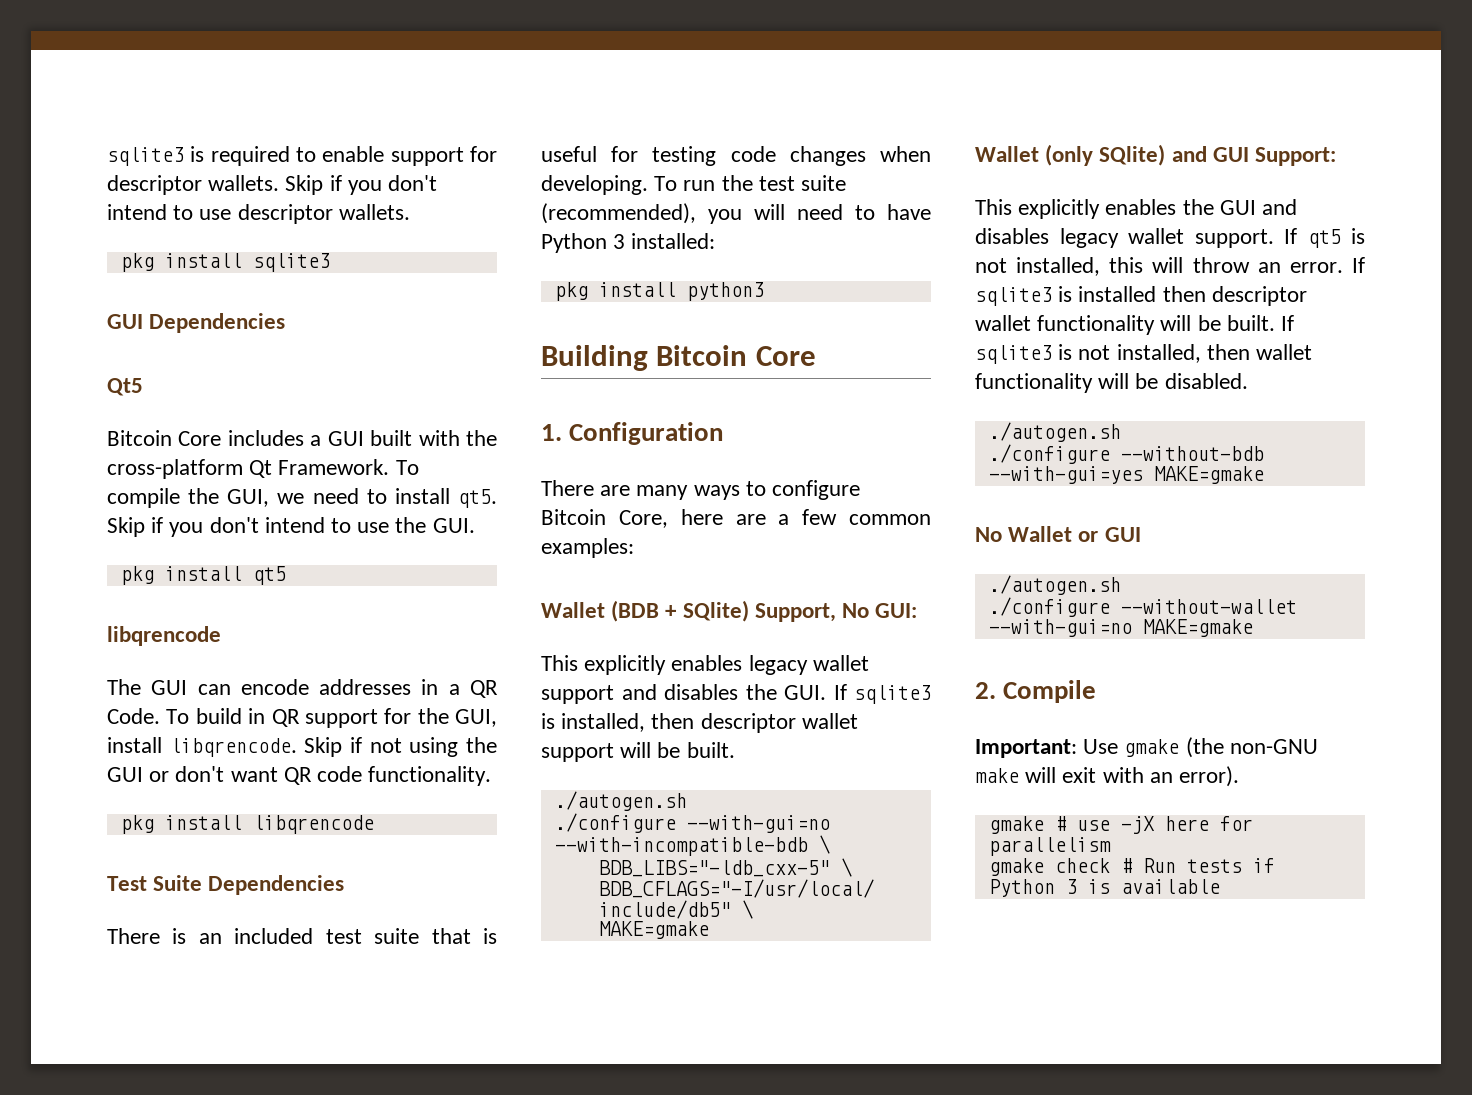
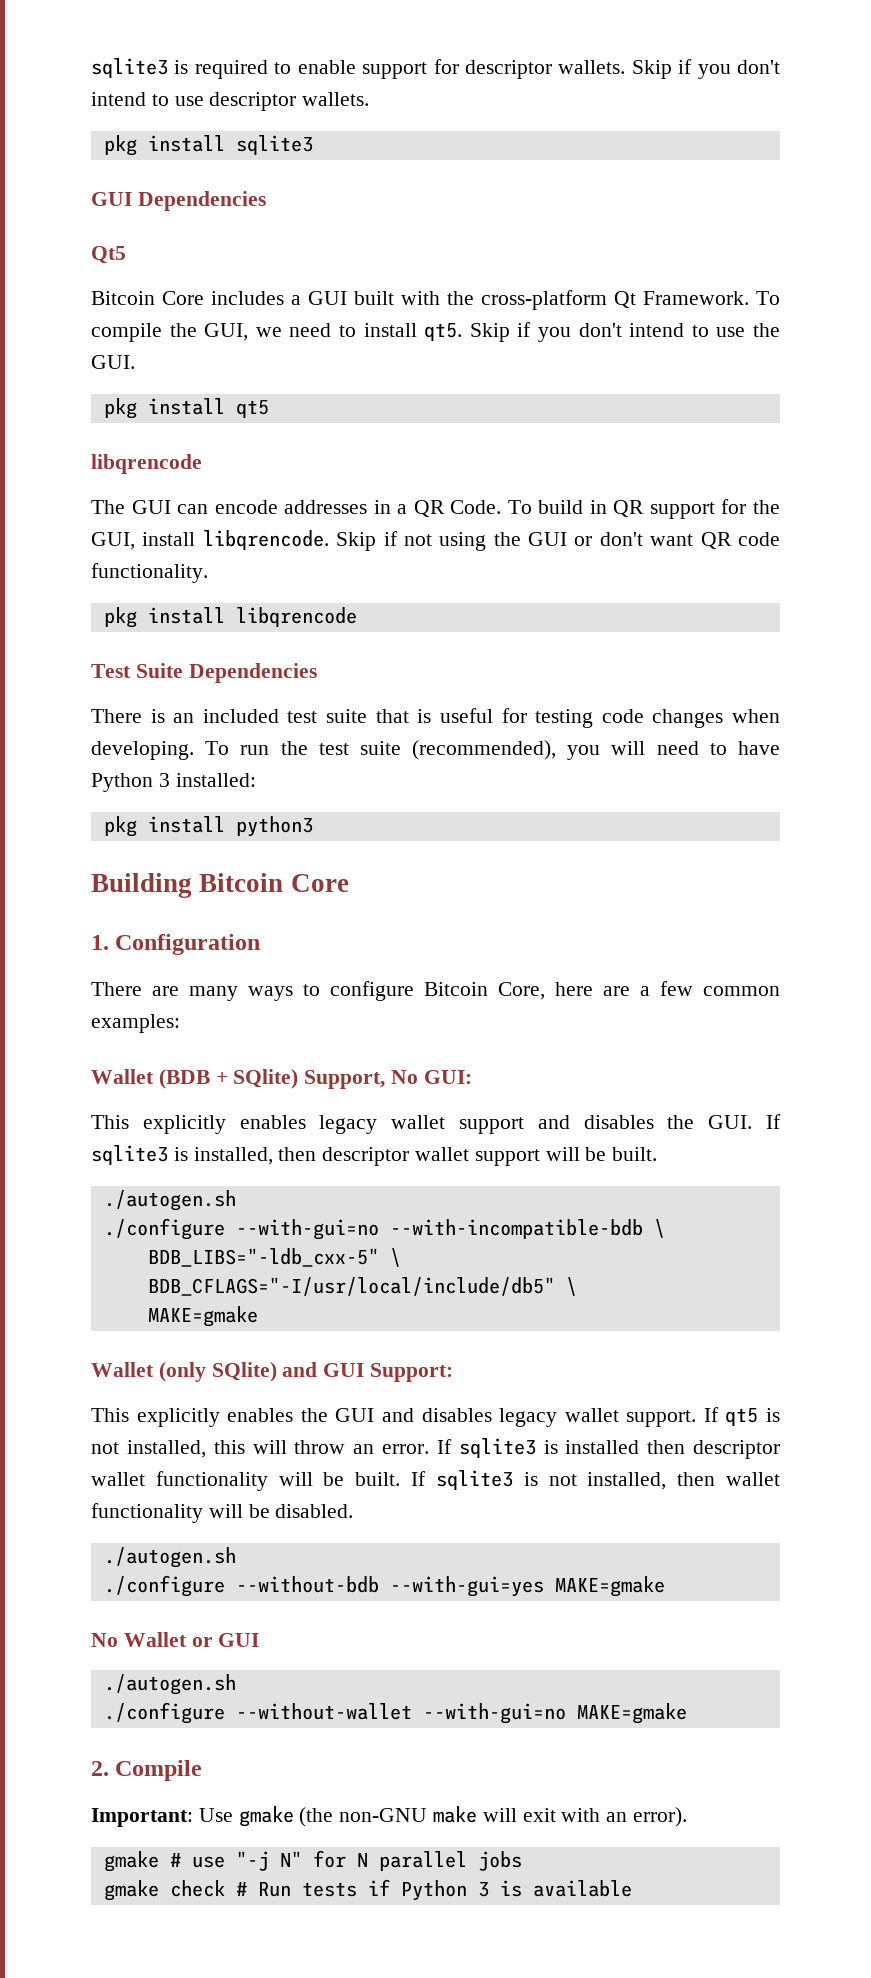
[1120,816,1253,834] [988,837,1111,856] -jX here for parallelism -> [235,1850,522,1871] "-j N" for N parallel jobs

